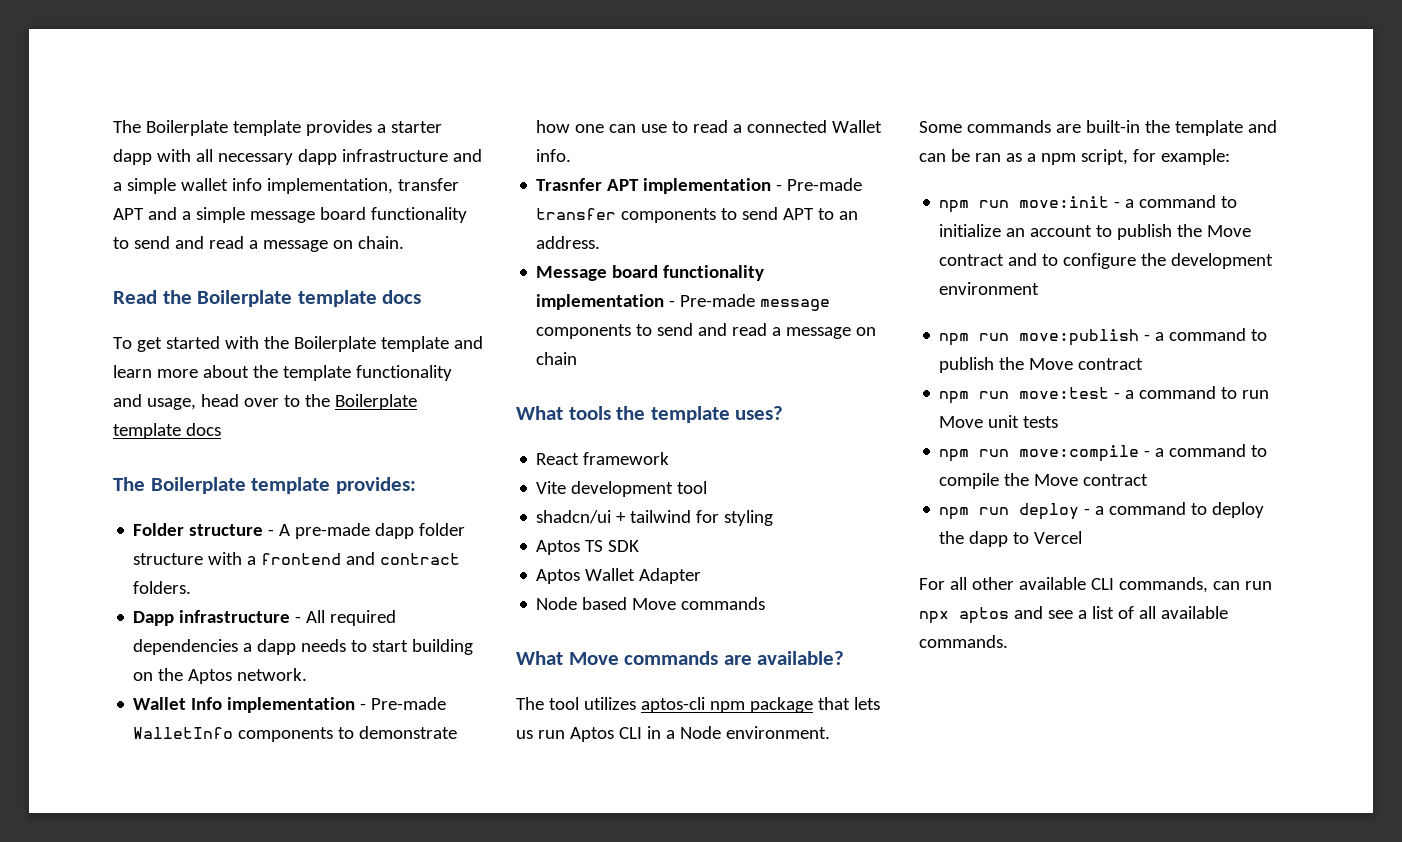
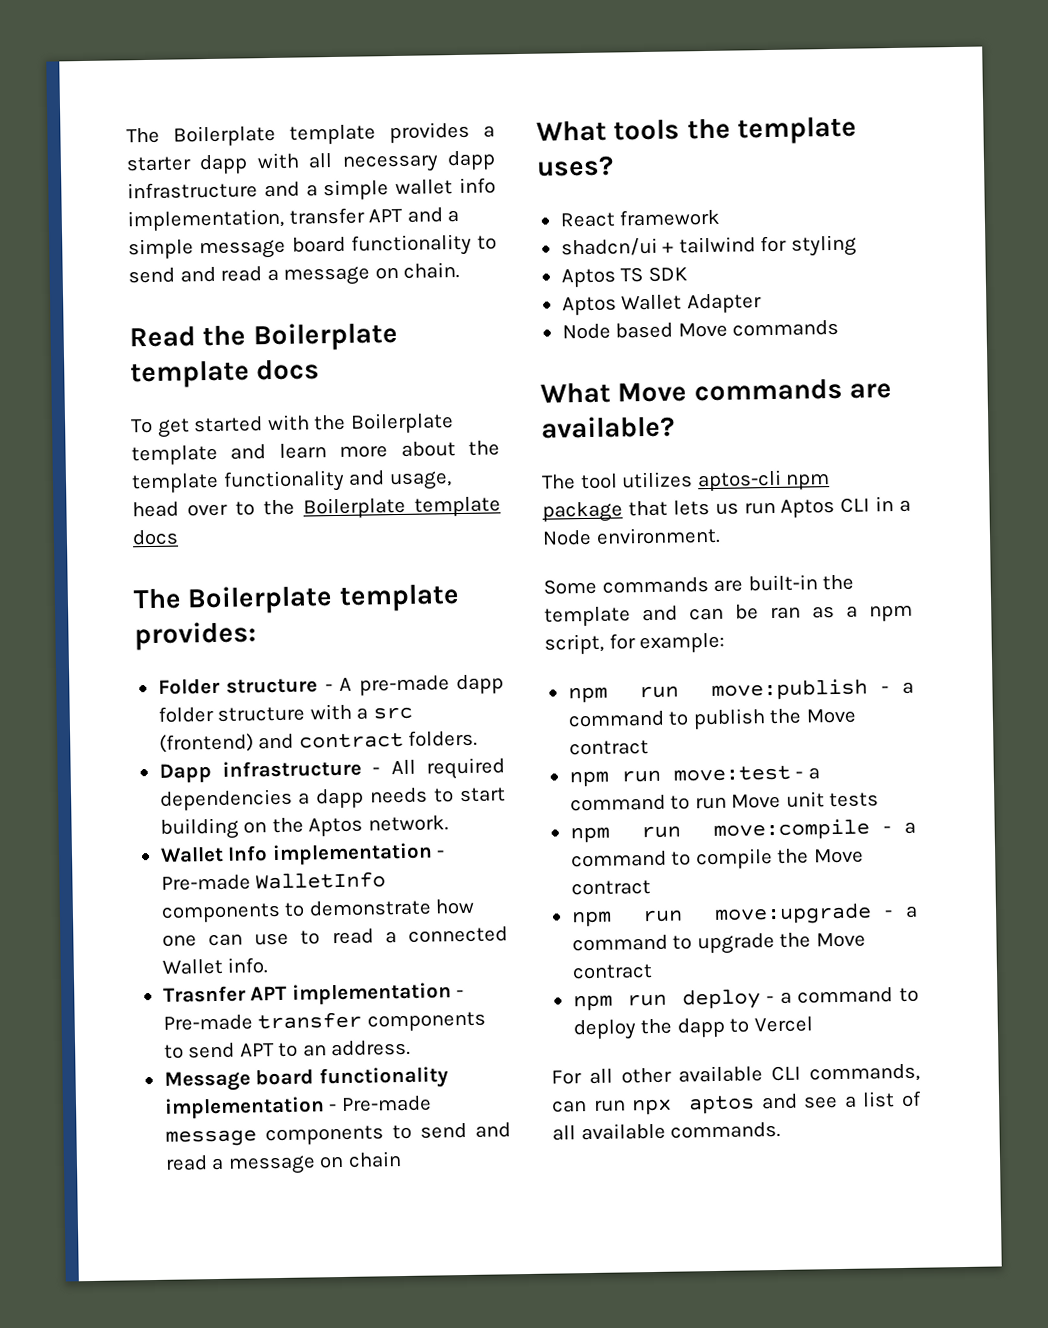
[261,553,342,565] frontend -> [372,706,413,720] [158,733,254,753] src (frontend)
[536,481,708,497] // Vite development tool -> (721, 217) none
[939,195,1238,213] [939,224,1252,240] [939,253,1274,269] [939,282,1040,295] // npm run move:init - a command to initialize an account to publish the Move contract and to configure the development environment -> (726, 643) none
(1149, 480) none -> [570,902,918,928] [571,932,866,955] [571,963,653,980] // npm run move:upgrade - a command to upgrade the Move contract

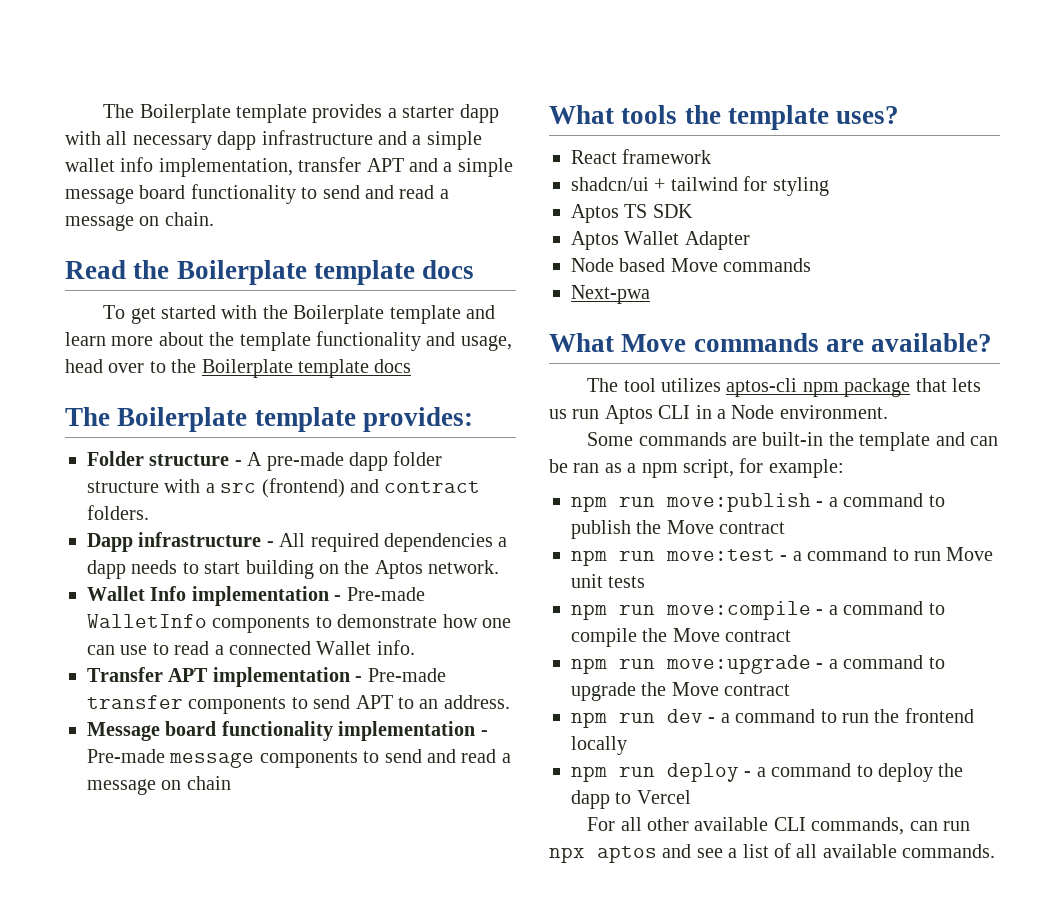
[162,985,246,1003] Trasnfer -> [87,667,163,682] Transfer
(840, 328) none -> [571,285,650,304] // Next-pwa
(653, 971) none -> [571,708,974,728] [571,736,627,755] // npm run dev - a command to run the frontend locally

